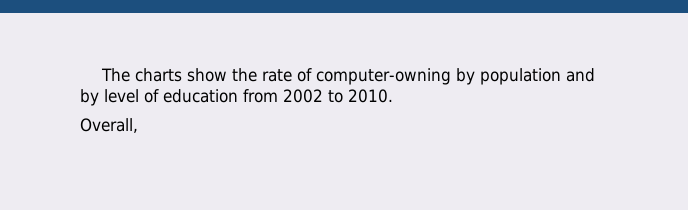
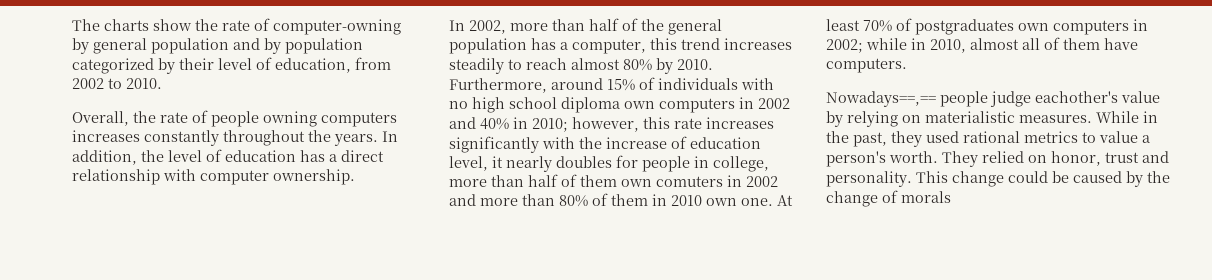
(475, 76) none -> [93,38,147,54] general
[104,89,238,103] level of education -> [285,38,363,54] [72,57,351,74] population categorized by their level of education,
(138, 125) none -> [133,110,397,127] [72,130,398,146] [72,149,384,165] [72,169,355,185] [449,18,722,35] [449,38,792,54] [449,58,713,74] [449,77,774,93] [449,97,790,113] [449,117,774,132] [449,136,761,153] [449,155,769,172] [449,174,778,187] [449,193,793,207] [826,18,1148,35] [826,37,1138,53] [826,58,907,73] [826,91,1160,107] [826,111,1158,127] [826,131,1150,147] [826,151,1169,167] [826,171,1170,187] [826,190,951,207] the rate of people owning computers increases constantly throughout the years. In addition, the level of education has a direct relationship with computer ownership. // In 2002, more than half of the general population has a computer, this trend increases steadily to reach almost 80% by 2010. Furthermore, around 15% of individuals with no high school diploma own computers in 2002 and 40% in 2010; however, this rate increases significantly with the increase of education level, it nearly doubles for people in college, more than half of them own comuters in 2002 and more than 80% of them in 2010 own one. At least 70% of postgraduates own computers in 2002; while in 2010, almost all of them have computers. // Nowadays==,== people judge eachother's value by relying on materialistic measures. While in the past, they used rational metrics to value a person's worth. They relied on honor, trust and personality. This change could be caused by the change of morals

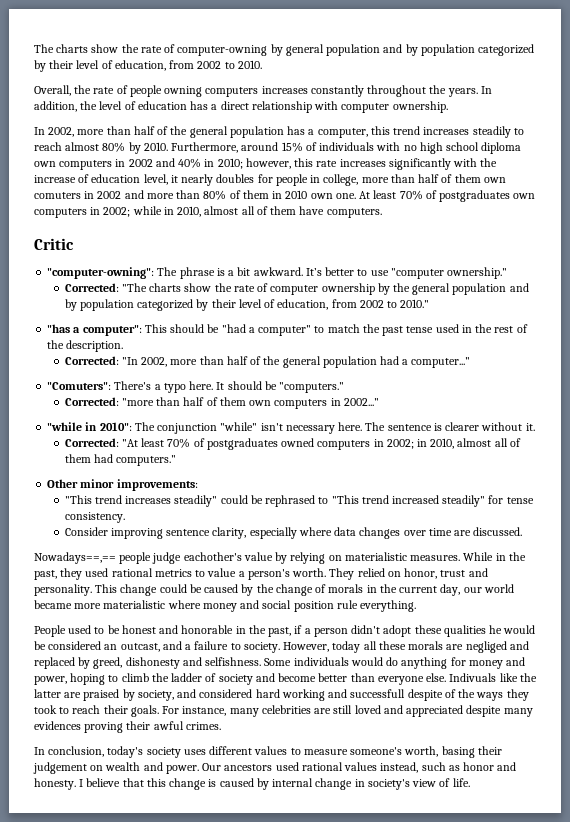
(907, 65) none -> [34,238,74,250] [47,267,508,279] [64,283,529,295] [64,299,430,311] [47,324,528,336] [47,340,124,352] [64,356,471,368] [47,381,345,393] [64,397,379,409] [47,422,535,434] [64,438,521,450] [64,454,177,466] [47,479,198,491] [64,495,534,507] [64,512,125,523] [64,527,523,539] // Critic // "computer-owning": The phrase is a bit awkward. It’s better to use "computer ownership." // Corrected: "The charts show the rate of computer ownership by the general population and by population categorized by their level of education, from 2002 to 2010." // "has a computer": This should be "had a computer" to match the past tense used in the rest of the description. // Corrected: "In 2002, more than half of the general population had a computer..." // "Comuters": There's a typo here. It should be "computers." // Corrected: "more than half of them own computers in 2002..." // "while in 2010": The conjunction "while" isn't necessary here. The sentence is clearer without it. // Corrected: "At least 70% of postgraduates owned computers in 2002; in 2010, almost all of them had computers." // Other minor improvements: // "This trend increases steadily" could be rephrased to "This trend increased steadily" for tense consistency. // Consider improving sentence clarity, especially where data changes over time are discussed.
(951, 197) none -> [366,584,514,596] [34,600,417,612] [34,625,536,637] [34,641,529,653] [34,657,526,669] [34,673,537,685] [34,689,529,701] [34,705,533,717] [34,721,221,733] [34,746,502,758] [33,762,517,774] [34,778,470,790] in the current day, our world became more materialistic where money and social position rule everything. // People used to be honest and honorable in the past, if a person didn't adopt these qualities he would be considered an outcast, and a failure to society. However, today all these morals are negliged and replaced by greed, dishonesty and selfishness. Some individuals would do anything for money and power, hoping to climb the ladder of society and become better than everyone else. Indivuals like the latter are praised by society, and considered hard working and successfull despite of the ways they took to reach their goals. For instance, many celebrities are still loved and appreciated despite many evidences proving their awful crimes. // In conclusion, today's society uses different values to measure someone's worth, basing their judgement on wealth and power. Our ancestors used rational values instead, such as honor and honesty. I believe that this change is caused by internal change in society's view of life.

